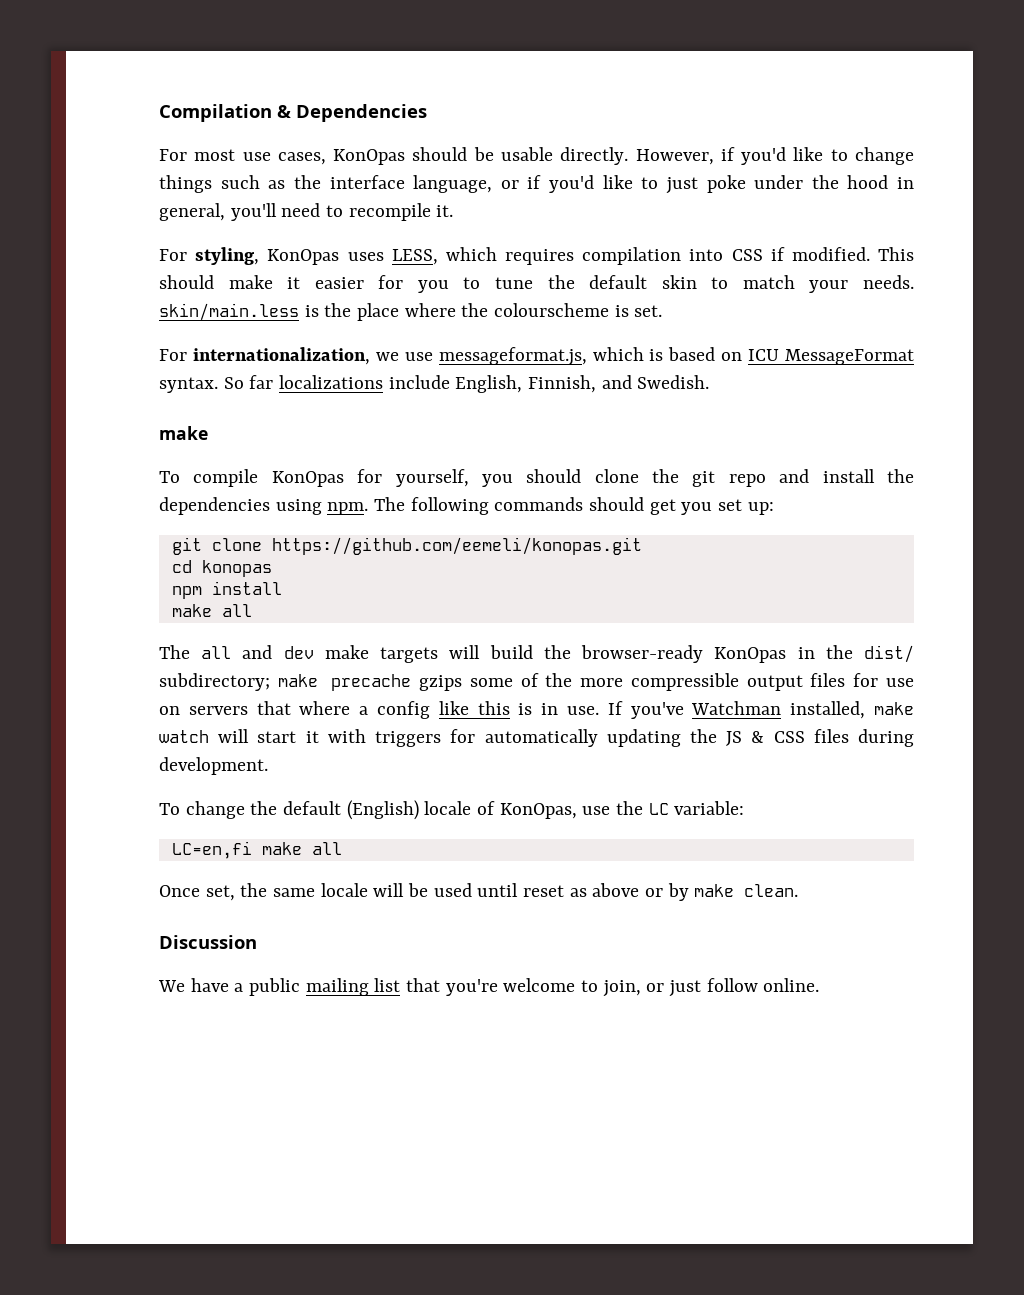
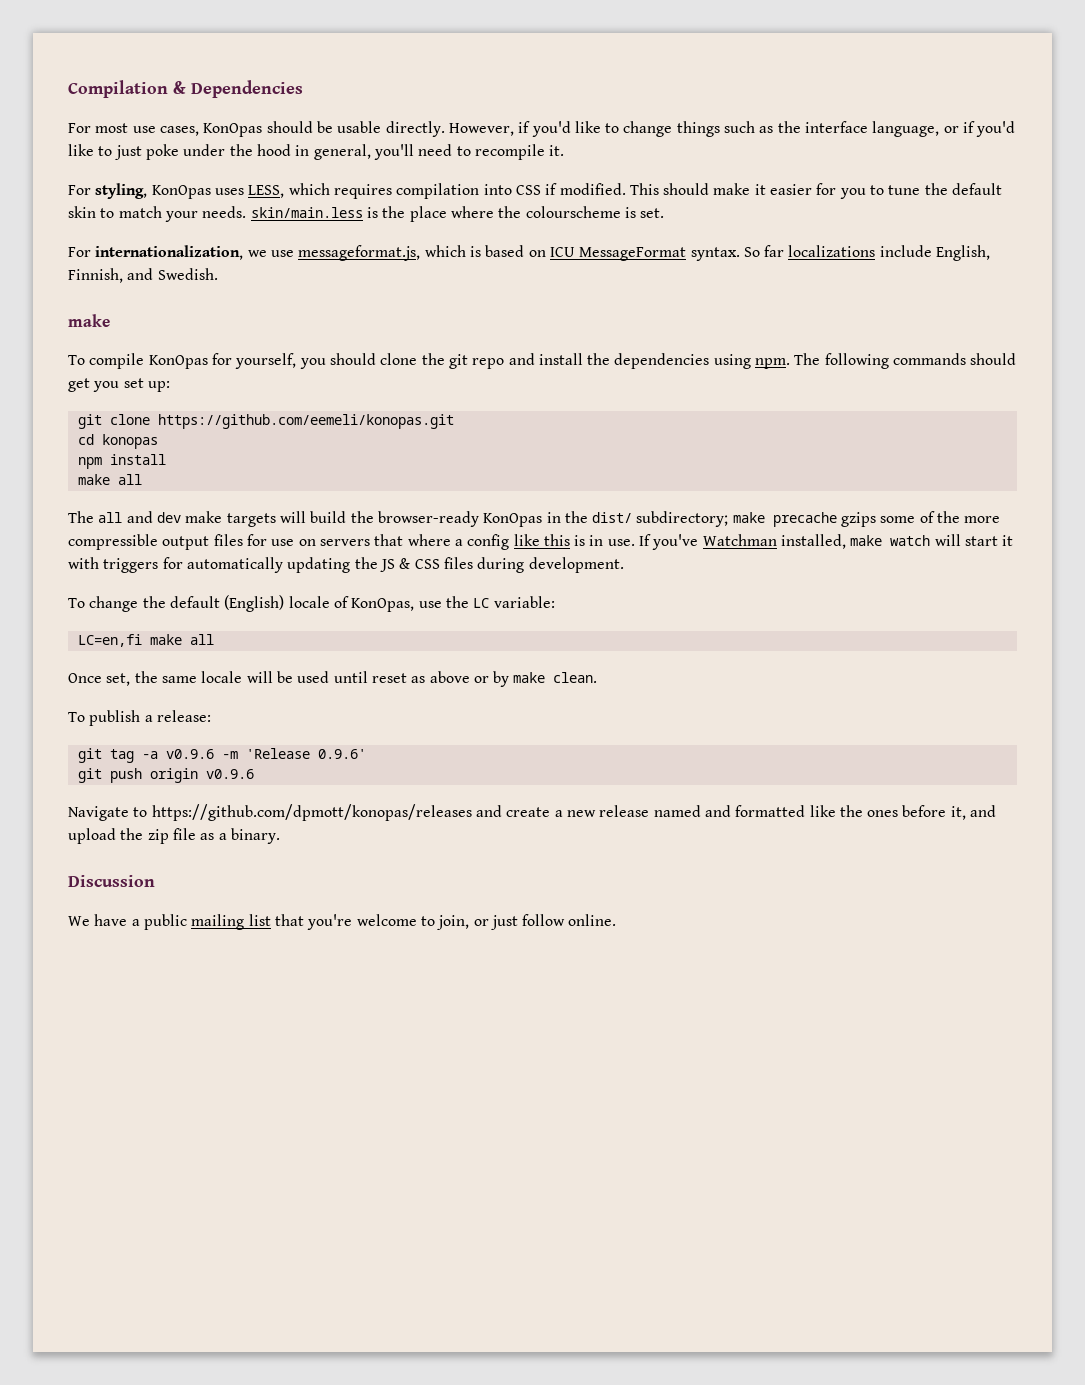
(799, 890) none -> [68,710,211,726] [77,748,366,763] [77,768,254,783] [68,804,997,821] [68,828,280,844] // To publish a release: // git tag -a v0.9.6 -m 'Release 0.9.6' // git push origin v0.9.6 // Navigate to https://github.com/dpmott/konopas/releases and create a new release named and formatted like the ones before it, and upload the zip file as a binary.

